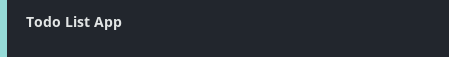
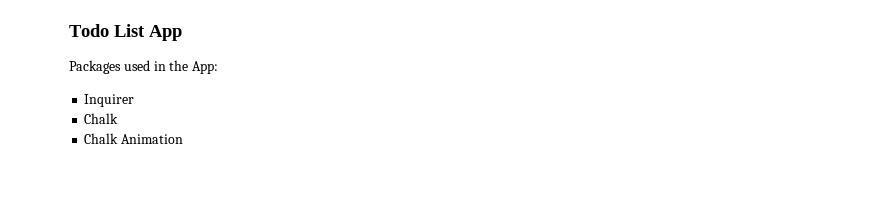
(122, 23) none -> [69,60,219,74] [84,94,135,107] [84,113,119,124] [84,133,184,144] // Packages used in the App: // Inquirer // Chalk // Chalk Animation

